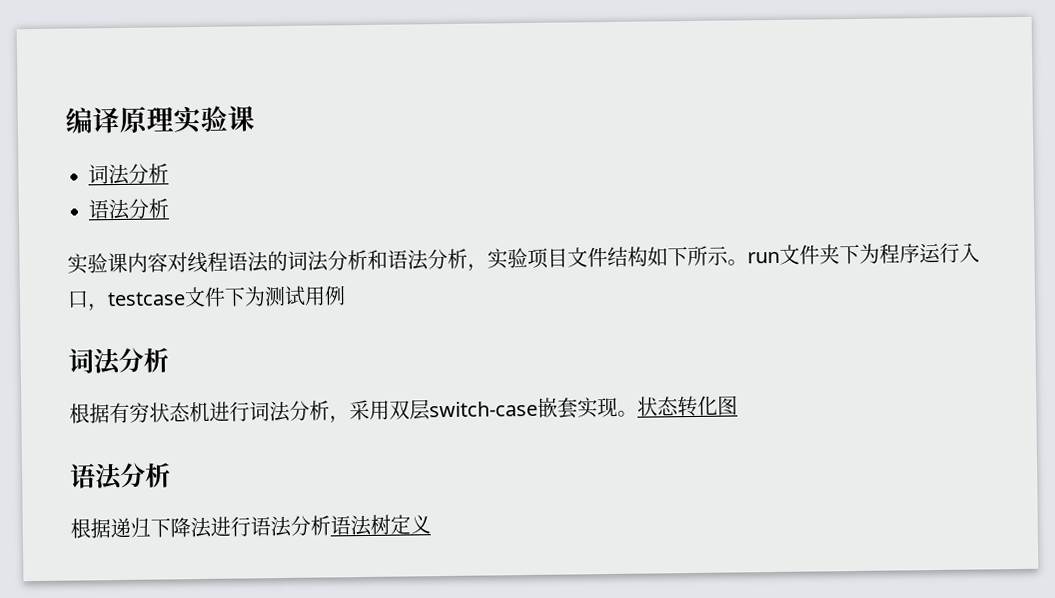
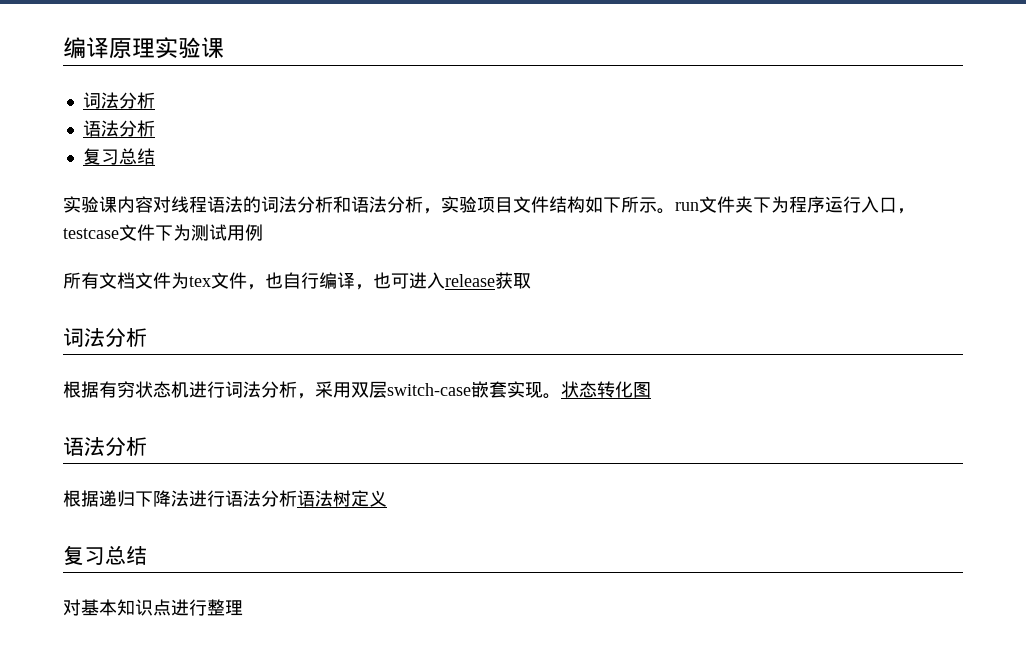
(169, 208) none -> [82,148,155,165] // 复习总结
(346, 295) none -> [63,272,531,290] // 所有文档文件为tex文件，也自行编译，也可进入release获取
(431, 524) none -> [63,545,147,565] [63,599,243,616] // 复习总结 // 对基本知识点进行整理

